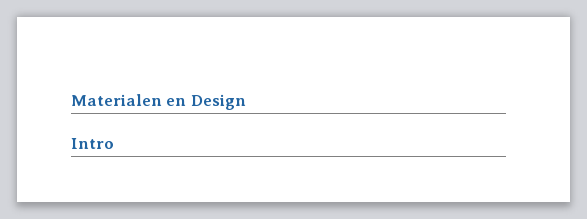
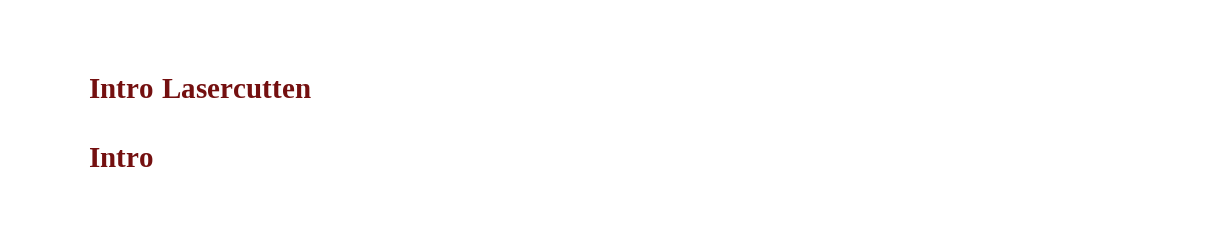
[71,94,246,110] Materialen en Design -> [89,79,311,98] Intro Lasercutten

